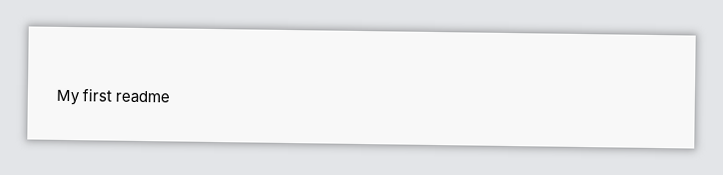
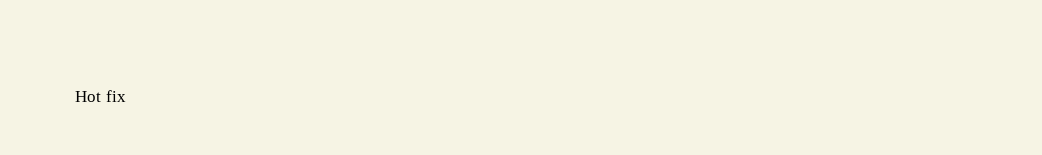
[56,88,171,106] My first readme -> [75,90,126,102] Hot fix

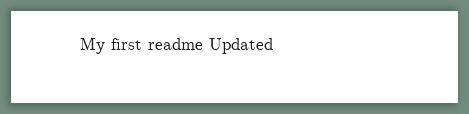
[75,90,126,102] Hot fix -> [80,37,273,54] My first readme Updated

